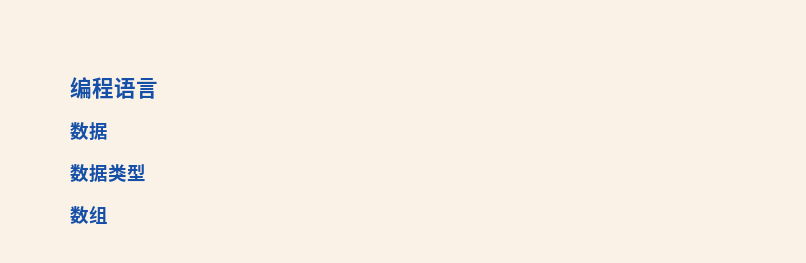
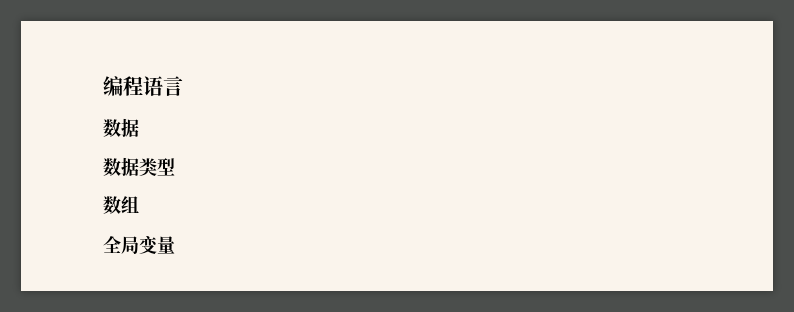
(108, 215) none -> [103,235,175,254] // 全局变量

